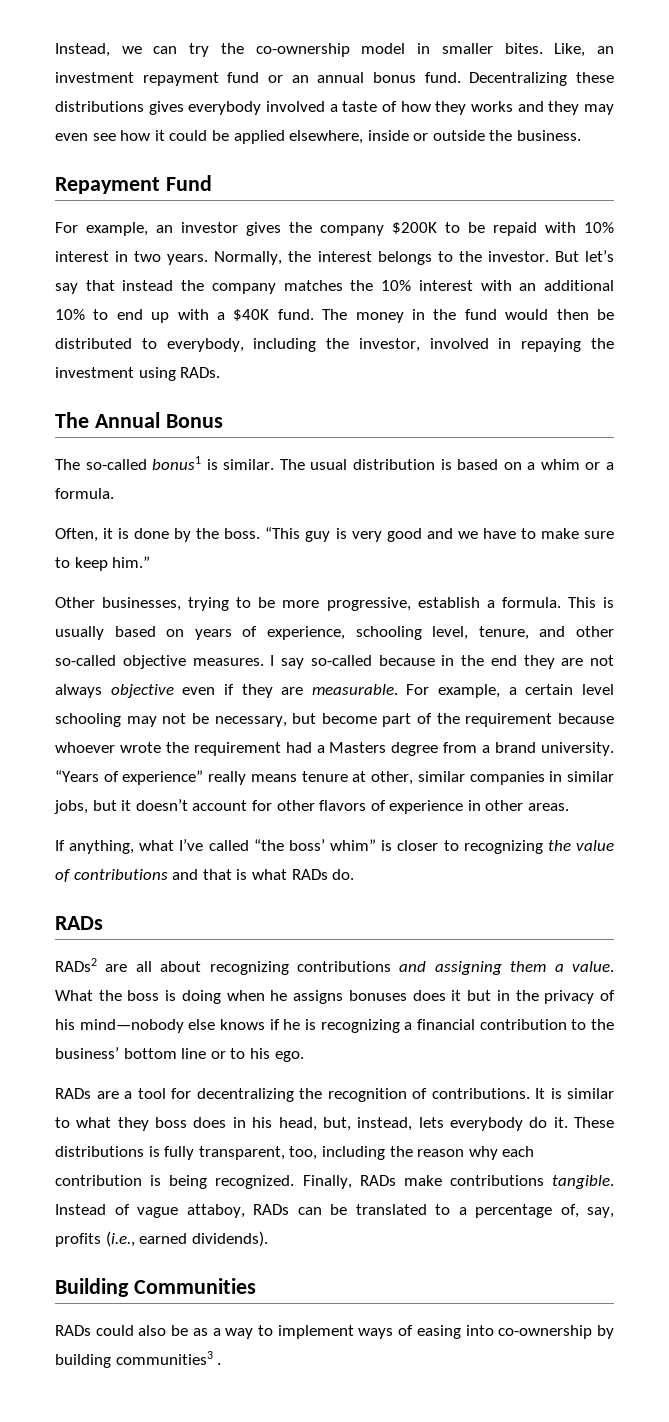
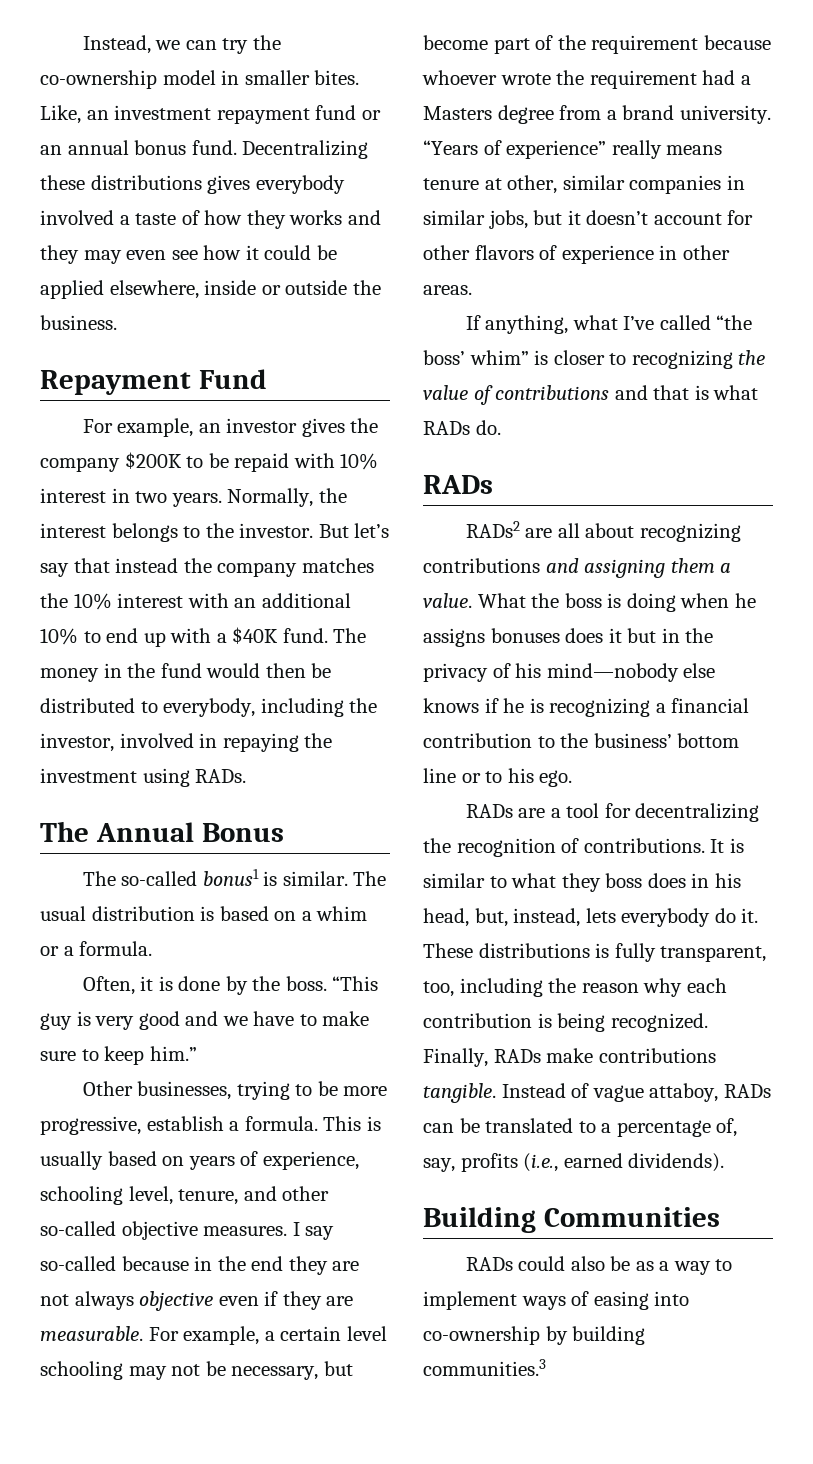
[115,1351,222,1365] communities3 . -> [423,1359,546,1376] communities.3

